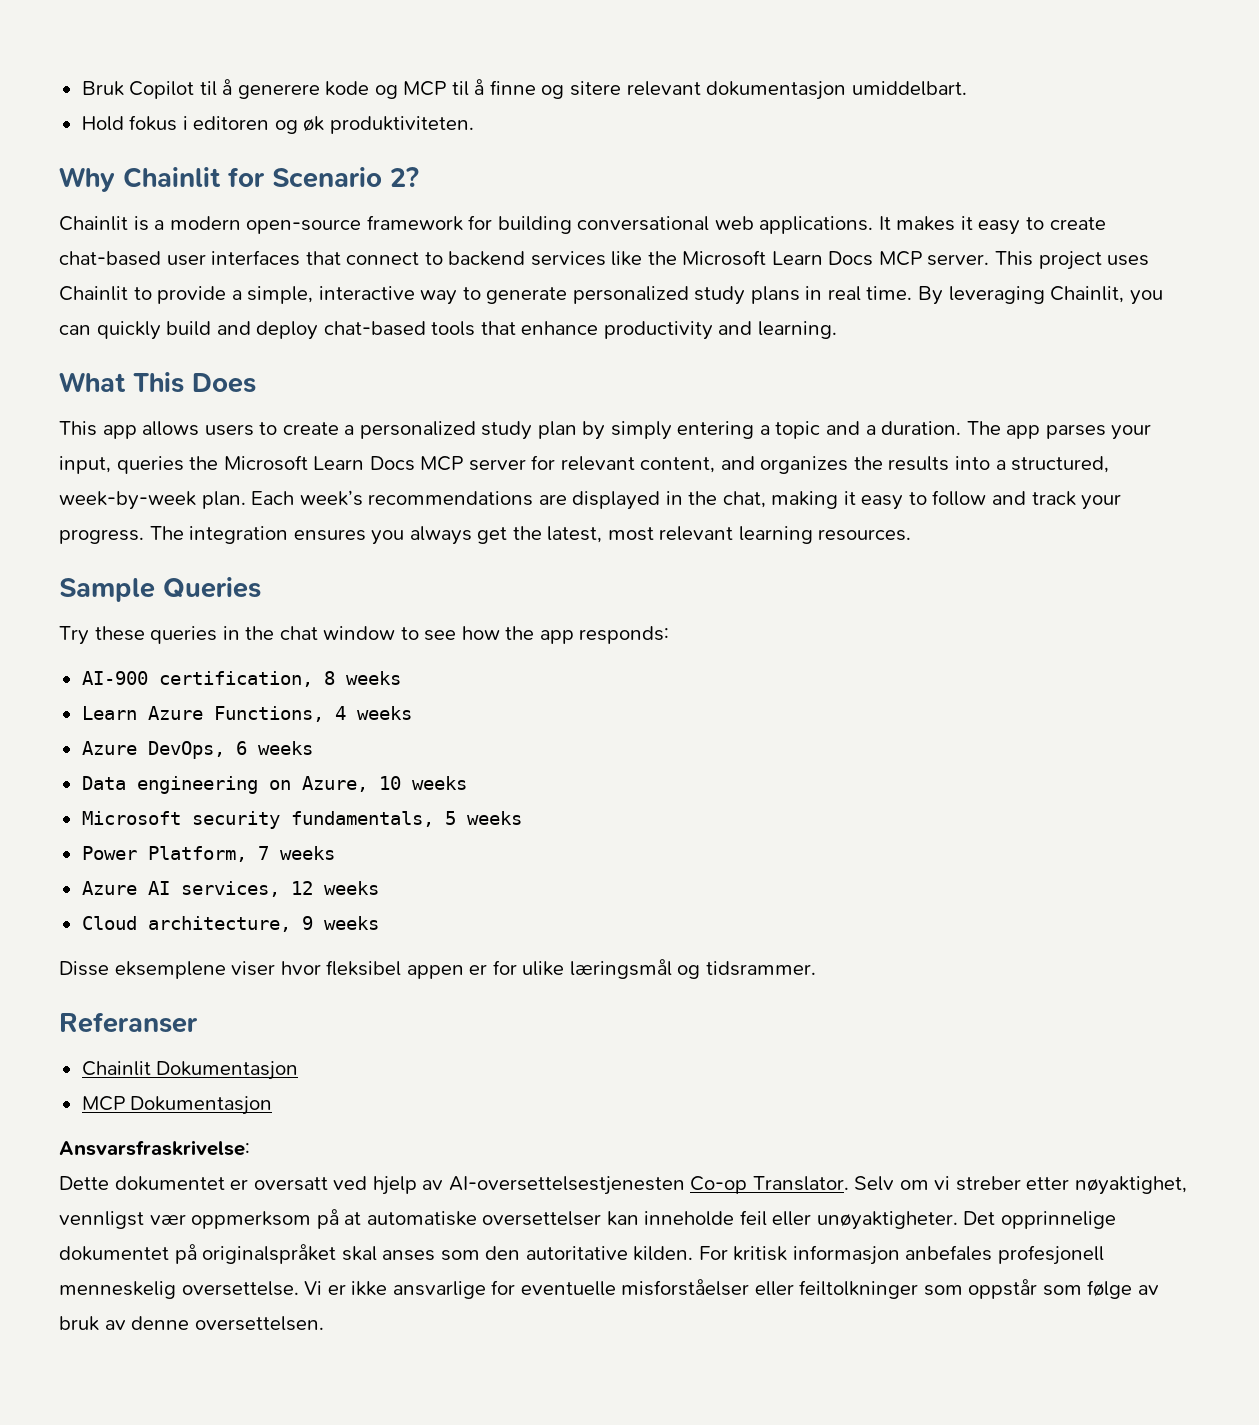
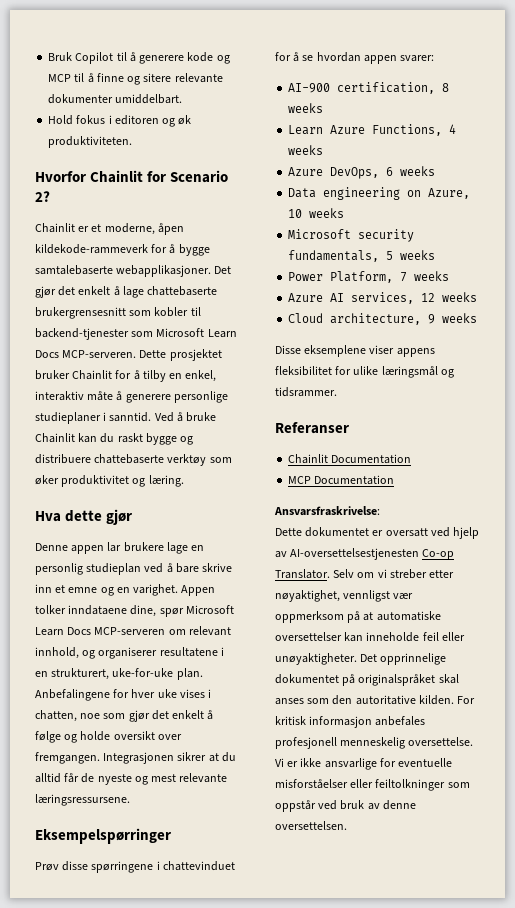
[626,81,847,100] relevant dokumentasjon -> [174,73,223,83] [48,94,114,104] relevante dokumenter
[59,167,115,192] Why -> [35,171,86,182] Hvorfor
[133,215,1106,235] [59,250,1150,270] [59,286,1163,305] [59,321,837,340] [59,372,256,393] [59,421,1152,440] [59,455,1110,474] [59,490,1122,510] [59,526,912,545] [59,577,261,602] [59,626,670,645] is a modern open-source framework for building conversational web applications. It makes it easy to create chat-based user interfaces that connect to backend services like the Microsoft Learn Docs MCP server. This project uses Chainlit to provide a simple, interactive way to generate personalized study plans in real time. By leveraging Chainlit, you can quickly build and deploy chat-based tools that enhance productivity and learning. // What This Does // This app allows users to create a personalized study plan by simply entering a topic and a duration. The app parses your input, queries the Microsoft Learn Docs MCP server for relevant content, and organizes the results into a structured, week-by-week plan. Each week’s recommendations are displayed in the chat, making it easy to follow and track your progress. The integration ensures you always get the latest, most relevant learning resources. // Sample Queries // Try these queries in the chat window to see how the app responds: -> [78,223,184,235] [35,244,210,256] [35,265,232,277] [35,286,218,298] [35,307,201,319] [35,328,237,340] [35,349,222,361] [35,370,217,382] [35,391,228,403] [35,412,217,424] [35,433,194,445] [35,454,232,466] [35,475,184,487] [35,509,133,525] [35,542,205,554] [35,563,233,575] [35,584,216,596] [35,605,234,617] [35,626,231,636] [35,647,224,659] [35,668,203,680] [35,689,212,701] [35,710,214,722] [35,731,182,743] [35,752,236,764] [35,773,228,785] [35,794,130,806] [35,828,171,844] [35,861,235,873] [275,52,435,64] er et moderne, åpen kildekode-rammeverk for å bygge samtalebaserte webapplikasjoner. Det gjør det enkelt å lage chattebaserte brukergrensesnitt som kobler til backend-tjenester som Microsoft Learn Docs MCP-serveren. Dette prosjektet bruker Chainlit for å tilby en enkel, interaktiv måte å generere personlige studieplaner i sanntid. Ved å bruke Chainlit kan du raskt bygge og distribuere chattebaserte verktøy som øker produktivitet og læring. // Hva dette gjør // Denne appen lar brukere lage en personlig studieplan ved å bare skrive inn et emne og en varighet. Appen tolker inndataene dine, spør Microsoft Learn Docs MCP-serveren om relevant innhold, og organiserer resultatene i en strukturert, uke-for-uke plan. Anbefalingene for hver uke vises i chatten, noe som gjør det enkelt å følge og holde oversikt over fremgangen. Integrasjonen sikrer at du alltid får de nyeste og mest relevante læringsressursene. // Eksempelspørringer // Prøv disse spørringene i chattevinduet for å se hvordan appen svarer:
[280,960,488,979] hvor fleksibel appen er -> [396,348,435,357] [275,366,332,376] appens fleksibilitet
[156,1061,299,1080] [81,1096,273,1115] Dokumentasjon // MCP Dokumentasjon -> [331,454,412,464] [288,475,395,485] Documentation // MCP Documentation
[1042,1280,1160,1299] som følge av -> [318,800,338,810] ved

